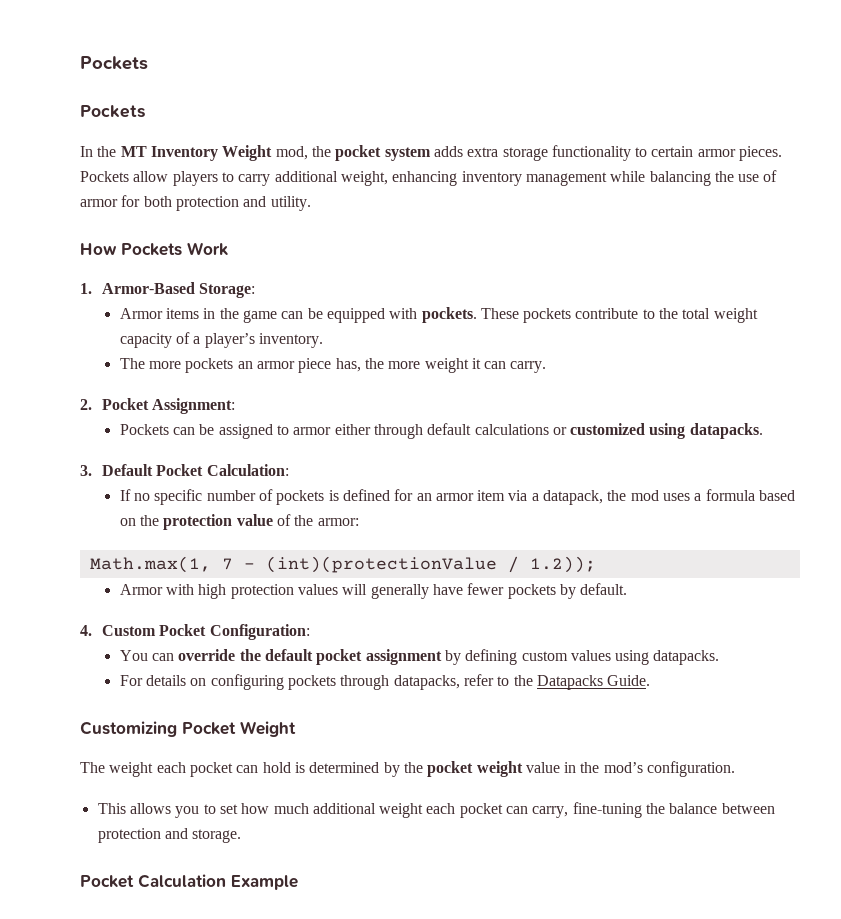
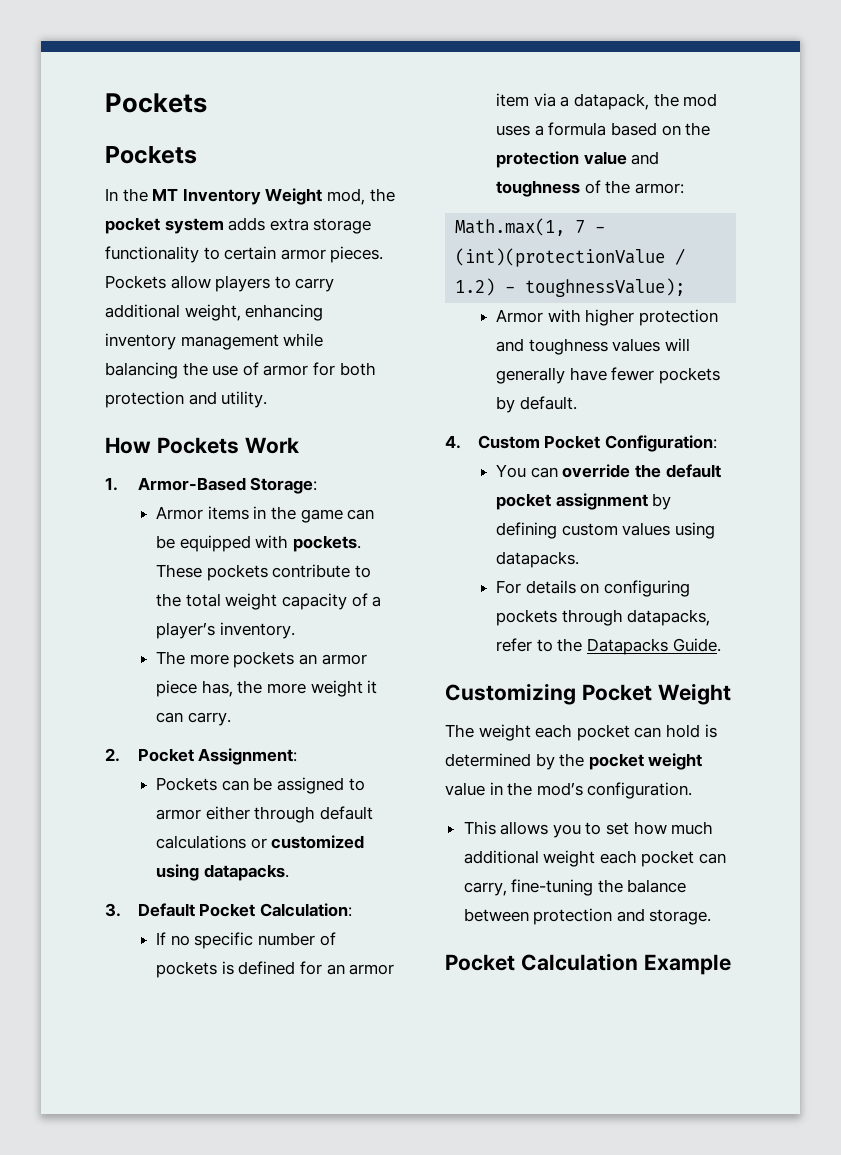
(273, 520) none -> [631,151,660,165] [496,180,581,197] and toughness
[529,556,596,573] 1.2)); -> [455,278,686,297] 1.2) - toughnessValue);
[198,584,294,599] high protection -> [585,309,718,326] [496,338,608,355] higher protection and toughness

